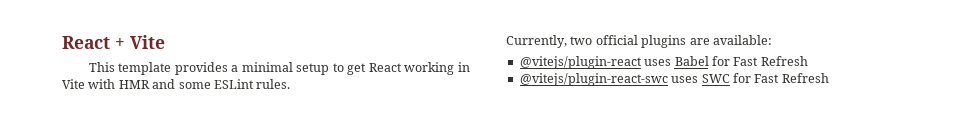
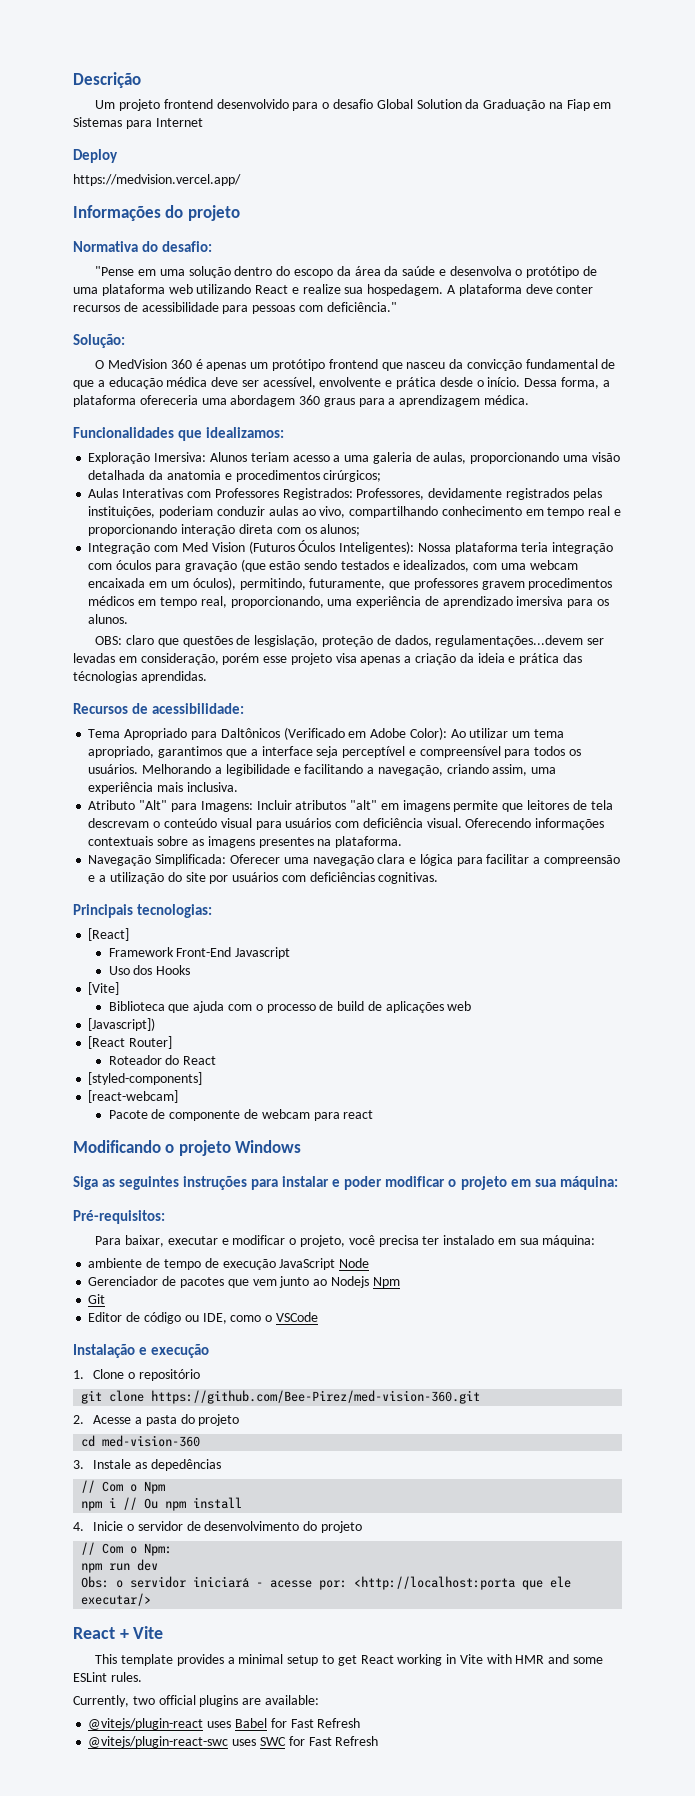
(62, 42) none -> [73,72,141,88] [95,99,612,111] [73,117,203,129] [73,149,118,163] [73,174,241,186] [73,205,240,221] [73,241,213,252] [95,266,597,278] [73,284,594,296] [73,302,397,314] [73,334,125,348] [95,359,616,371] [73,377,610,389] [73,395,530,407] [73,427,285,441] [88,452,620,464] [88,470,382,482] [88,488,602,500] [88,506,621,518] [88,524,361,536] [88,540,614,554] [88,559,578,572] [88,577,613,590] [88,596,609,608] [88,614,129,624] [95,635,605,647] [73,653,582,665] [73,671,207,683] [73,703,245,714] [88,727,564,740] [88,746,581,758] [88,764,557,776] [88,782,238,794] [88,800,613,812] [88,818,605,830] [88,836,403,848] [88,854,620,866] [88,872,439,884] [73,904,213,918] [88,928,130,941] [108,947,291,959] [108,965,191,975] [88,982,120,995] [108,1001,472,1013] [88,1018,156,1031] [88,1036,173,1049] [108,1055,217,1065] [88,1072,203,1085] [88,1090,179,1103] [108,1109,374,1121] [73,1140,302,1156] [73,1176,618,1190] [73,1210,165,1224] [95,1235,596,1247] [88,1258,370,1270] [88,1276,400,1288] [88,1294,106,1304] [88,1312,318,1324] [73,1344,210,1358] [73,1369,200,1381] [81,1390,481,1404] [73,1414,240,1426] [81,1435,201,1447] [73,1459,221,1471] [81,1480,166,1494] [81,1497,243,1511] [73,1521,362,1533] [81,1542,173,1556] [81,1559,159,1573] [81,1576,572,1590] [81,1593,152,1606] Descrição // Um projeto frontend desenvolvido para o desafio Global Solution da Graduação na Fiap em Sistemas para Internet // Deploy // https://medvision.vercel.app/ // Informações do projeto // Normativa do desafio: // "Pense em uma solução dentro do escopo da área da saúde e desenvolva o protótipo de uma plataforma web utilizando React e realize sua hospedagem. A plataforma deve conter recursos de acessibilidade para pessoas com deficiência." // Solução: // O MedVision 360 é apenas um protótipo frontend que nasceu da convicção fundamental de que a educação médica deve ser acessível, envolvente e prática desde o início. Dessa forma, a plataforma ofereceria uma abordagem 360 graus para a aprendizagem médica. // Funcionalidades que idealizamos: // Exploração Imersiva: Alunos teriam acesso a uma galeria de aulas, proporcionando uma visão detalhada da anatomia e procedimentos cirúrgicos; // Aulas Interativas com Professores Registrados: Professores, devidamente registrados pelas instituições, poderiam conduzir aulas ao vivo, compartilhando conhecimento em tempo real e proporcionando interação direta com os alunos; // Integração com Med Vision (Futuros Óculos Inteligentes): Nossa plataforma teria integração com óculos para gravação (que estão sendo testados e idealizados, com uma webcam encaixada em um óculos), permitindo, futuramente, que professores gravem procedimentos médicos em tempo real, proporcionando, uma experiência de aprendizado imersiva para os alunos. // OBS: claro que questões de lesgislação, proteção de dados, regulamentações...devem ser levadas em consideração, porém esse projeto visa apenas a criação da ideia e prática das técnologias aprendidas. // Recursos de acessibilidade: // Tema Apropriado para Daltônicos (Verificado em Adobe Color): Ao utilizar um tema apropriado, garantimos que a interface seja perceptível e compreensível para todos os usuários. Melhorando a legibilidade e facilitando a navegação, criando assim, uma experiência mais inclusiva. // Atributo "Alt" para Imagens: Incluir atributos "alt" em imagens permite que leitores de tela descrevam o conteúdo visual para usuários com deficiência visual. Oferecendo informações contextuais sobre as imagens presentes na plataforma. // Navegação Simplificada: Oferecer uma navegação clara e lógica para facilitar a compreensão e a utilização do site por usuários com deficiências cognitivas. // Principais tecnologias: // [React] // Framework Front-End Javascript // Uso dos Hooks // [Vite] // Biblioteca que ajuda com o processo de build de aplicações web // [Javascript]) // [React Router] // Roteador do React // [styled-components] // [react-webcam] // Pacote de componente de webcam para react // Modificando o projeto Windows // Siga as seguintes instruções para instalar e poder modificar o projeto em sua máquina: // Pré-requisitos: // Para baixar, executar e modificar o projeto, você precisa ter instalado em sua máquina: // ambiente de tempo de execução JavaScript Node // Gerenciador de pacotes que vem junto ao Nodejs Npm // Git // Editor de código ou IDE, como o VSCode // Instalação e execução // 1. Clone o repositório // git clone https://github.com/Bee-Pirez/med-vision-360.git // 2. Acesse a pasta do projeto // cd med-vision-360 // 3. Instale as depedências // // Com o Npm // npm i // Ou npm install // 4. Inicie o servidor de desenvolvimento do projeto // // Com o Npm: // npm run dev // Obs: o servidor iniciará - acesse por: <http://localhost:porta que ele executar/> //

